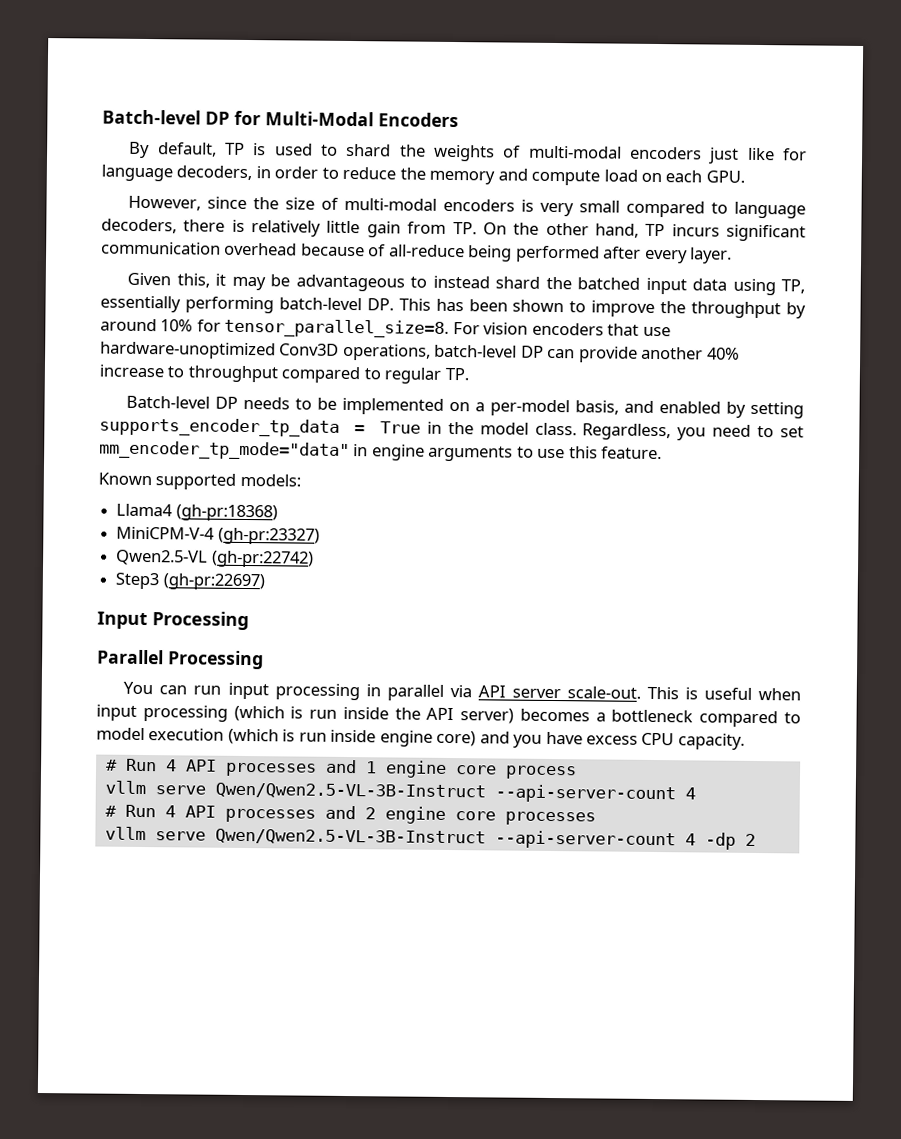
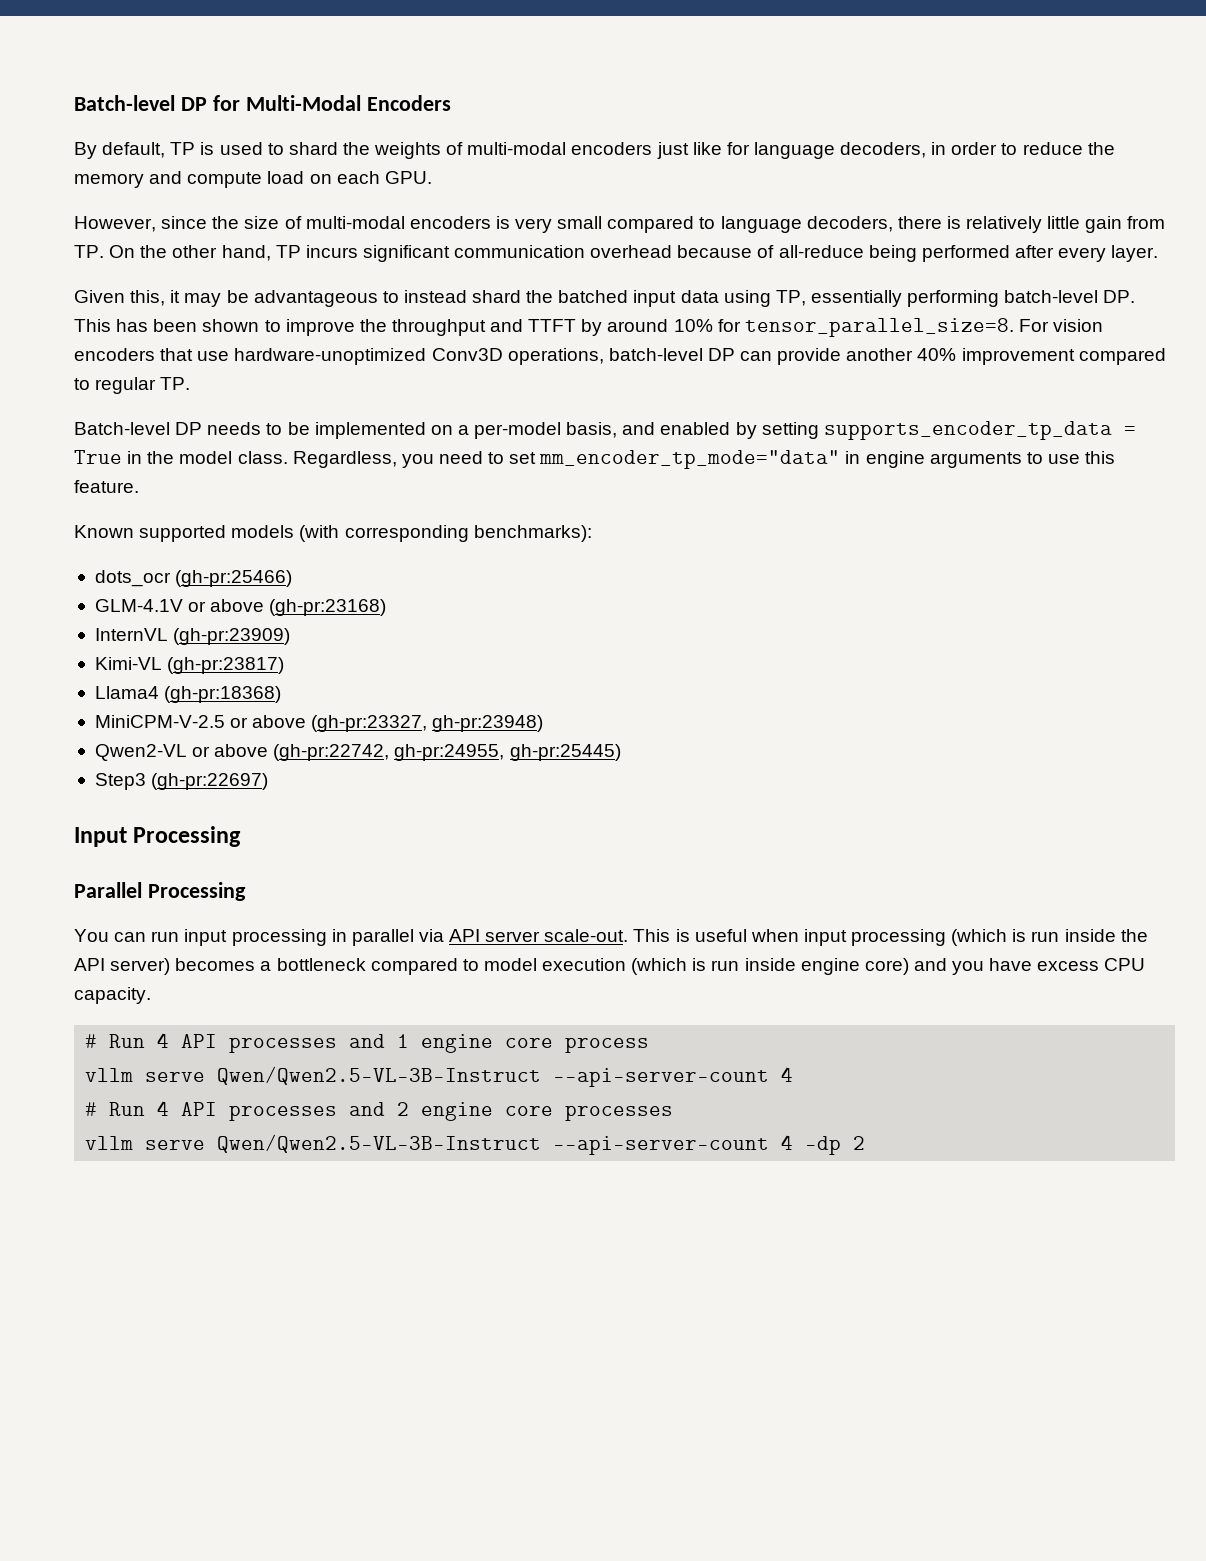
(782, 310) none -> [490,319,577,332] and TTFT
[99,364,278,383] increase to throughput -> [961,348,1075,365] improvement
[239,473,301,487] [116,503,278,522] [116,526,320,545] [116,549,314,568] models: // Llama4 (gh-pr:18368) // MiniCPM-V-4 (gh-pr:23327) // Qwen2.5-VL (gh-pr:22742) -> [231,525,592,542] [94,570,293,587] [94,599,387,616] [94,628,291,645] [94,657,285,674] [94,686,282,703] [94,715,544,732] [94,744,621,761] models (with corresponding benchmarks): // dots_ocr (gh-pr:25466) // GLM-4.1V or above (gh-pr:23168) // InternVL (gh-pr:23909) // Kimi-VL (gh-pr:23817) // Llama4 (gh-pr:18368) // MiniCPM-V-2.5 or above (gh-pr:23327, gh-pr:23948) // Qwen2-VL or above (gh-pr:22742, gh-pr:24955, gh-pr:25445)

